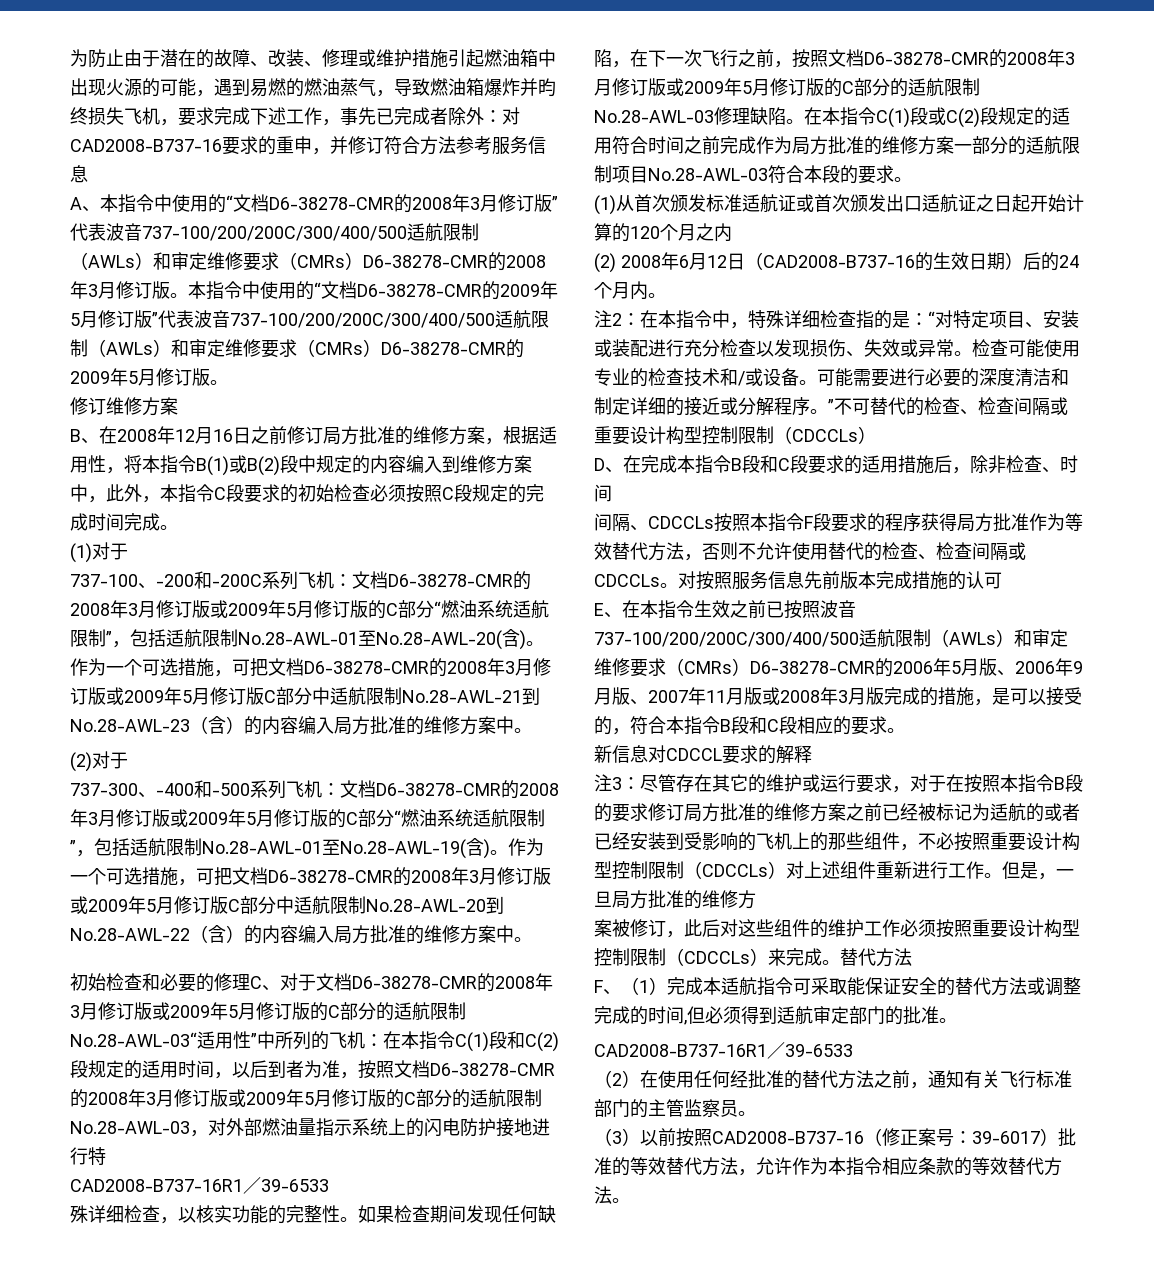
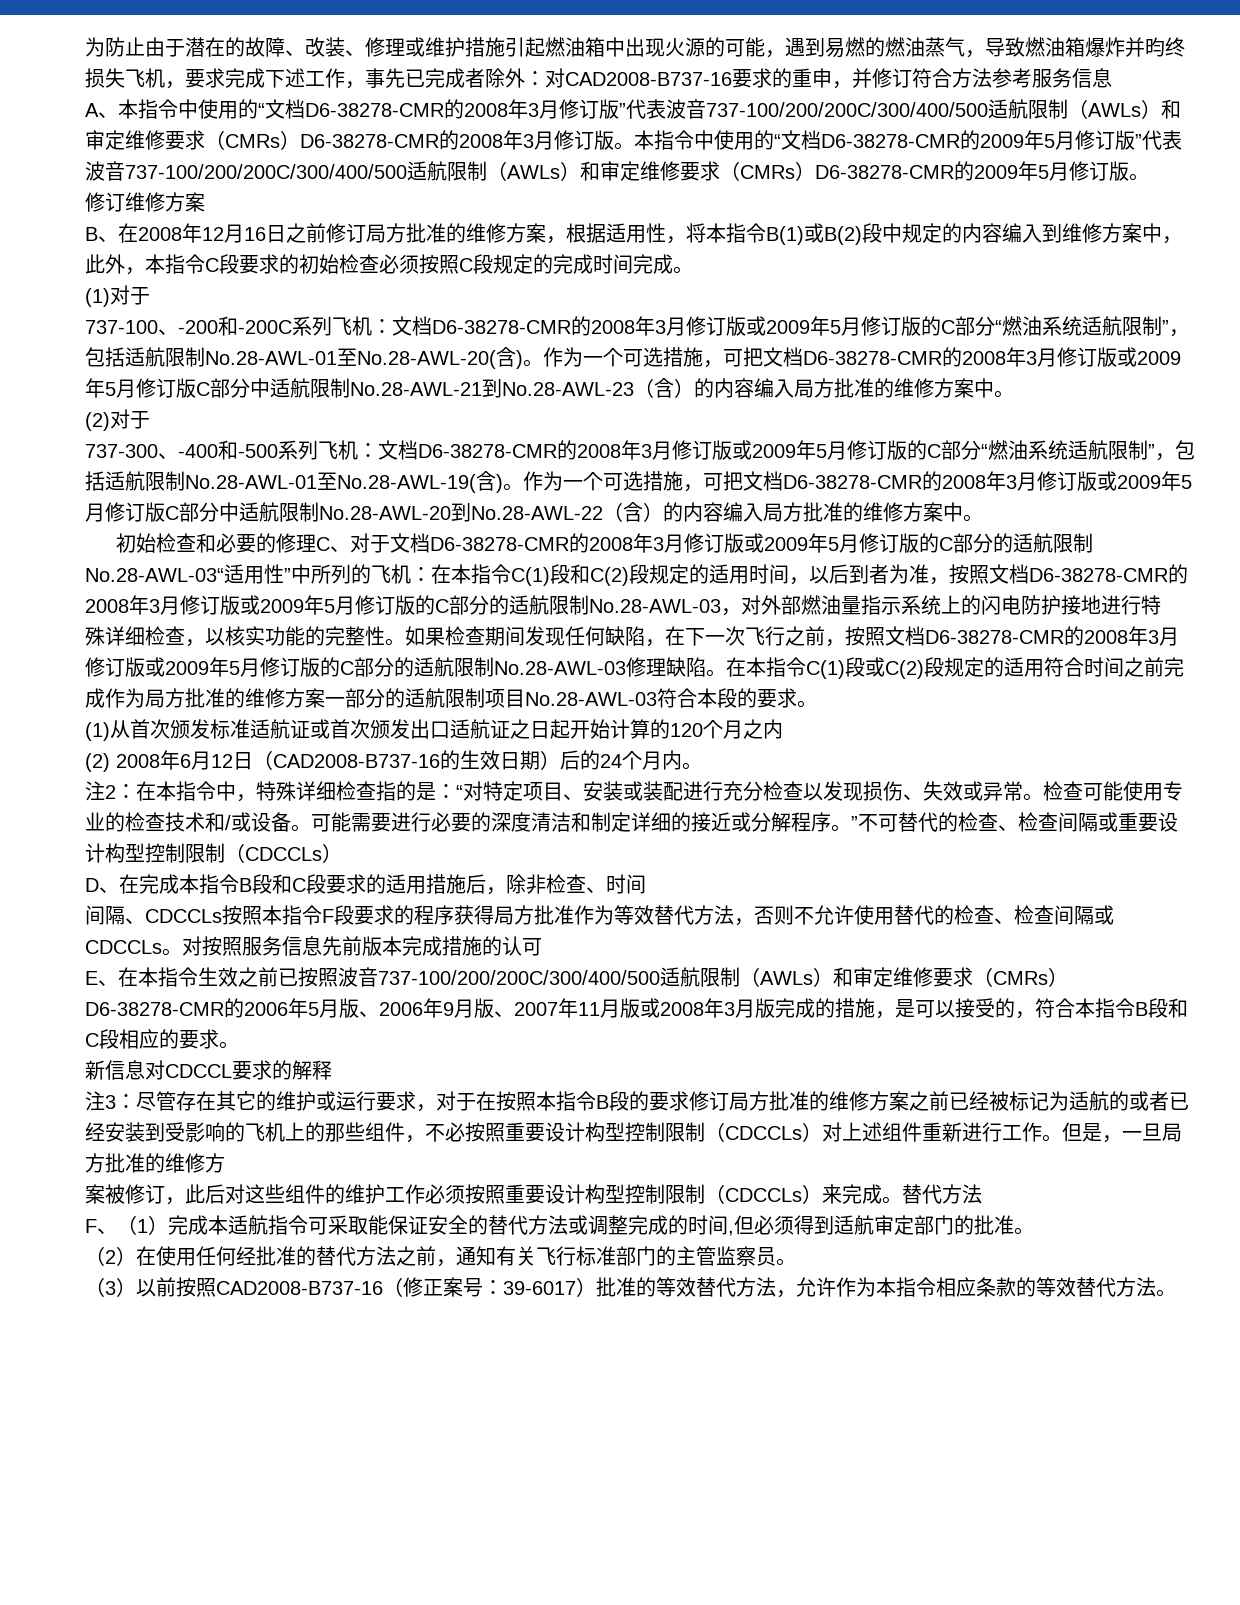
[70,1177,329,1194] // CAD2008-B737-16R1／39-6533 -> (1161, 605) none
[594,1042,853,1059] // CAD2008-B737-16R1／39-6533 -> (1034, 1231) none

